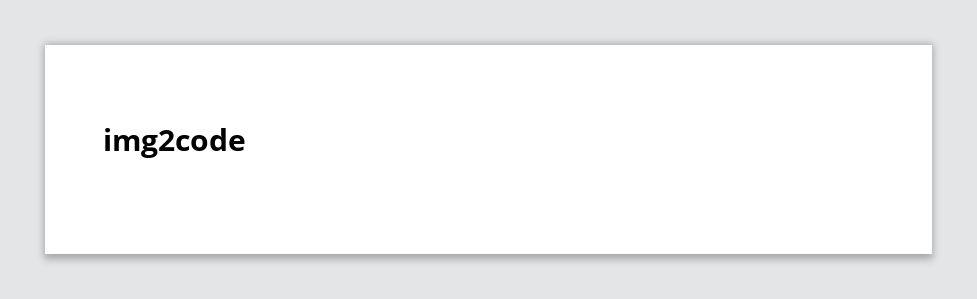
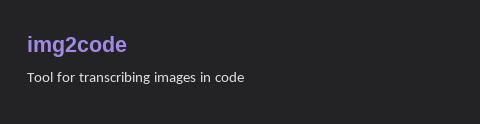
(246, 143) none -> [27,72,244,84] // Tool for transcribing images in code

